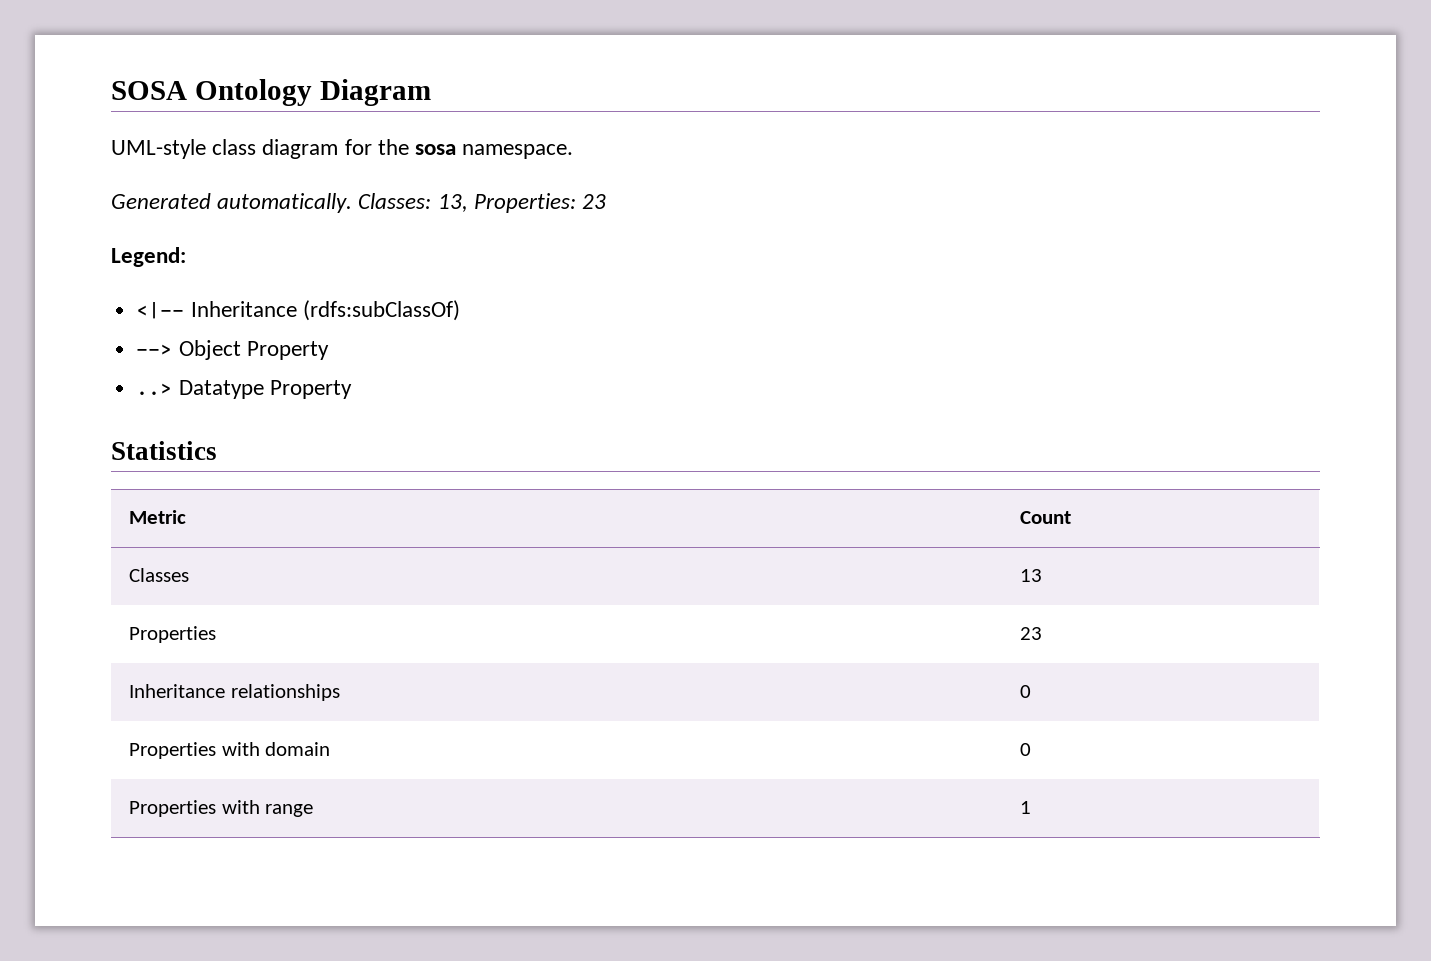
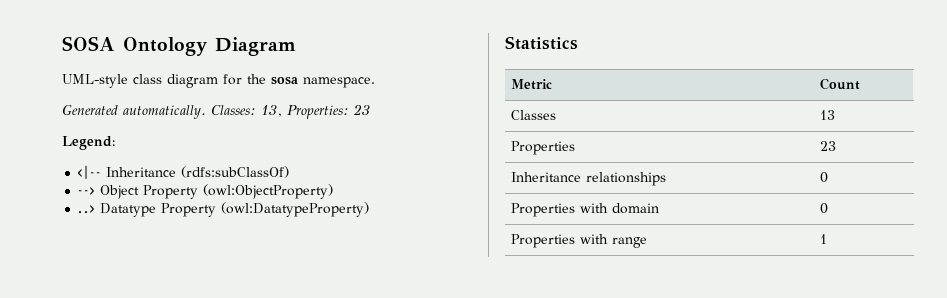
(329, 350) none -> [203,184,334,199] (owl:ObjectProperty)
(352, 389) none -> [221,202,370,217] (owl:DatatypeProperty)

